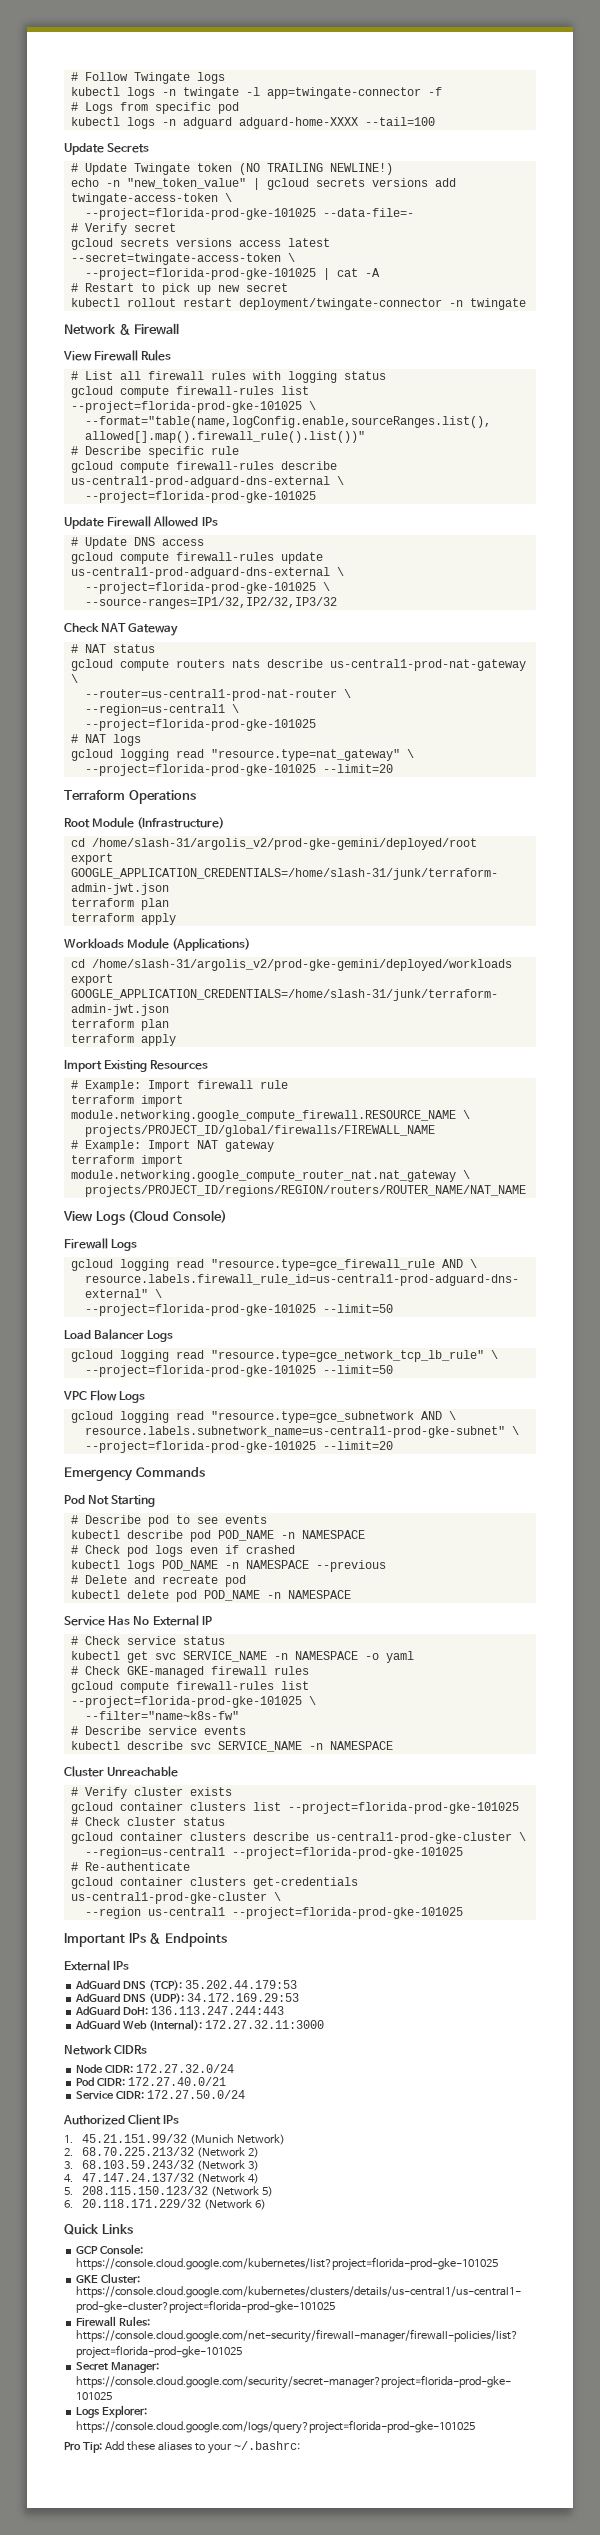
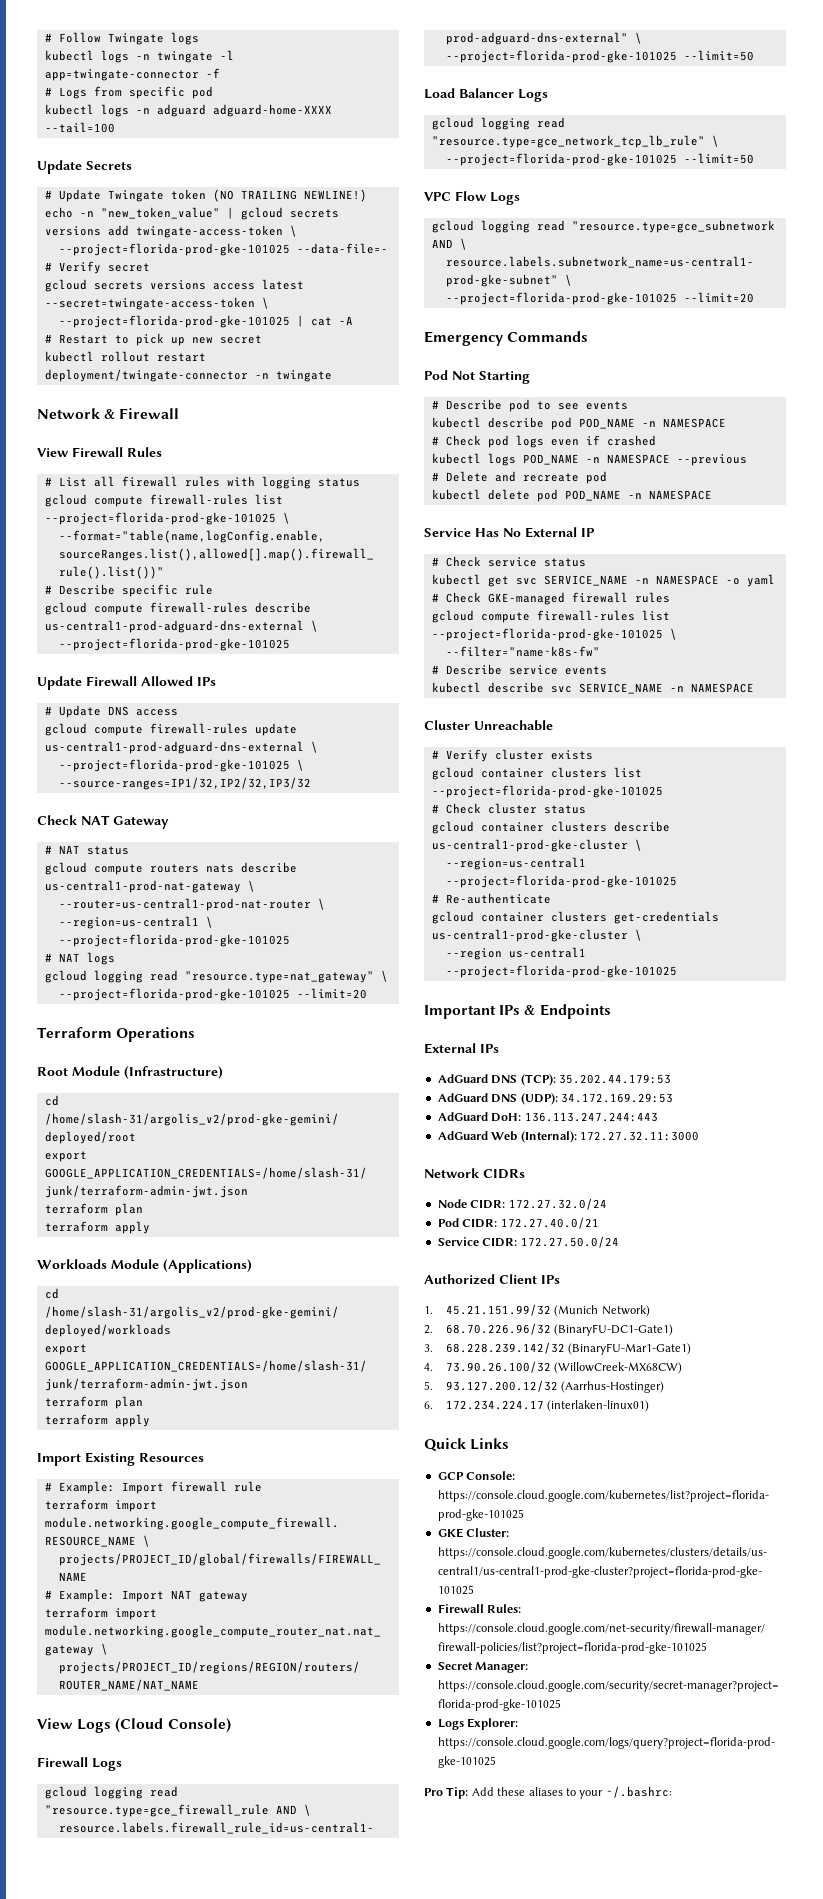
[82,2147,260,2158] [64,2160,260,2171] [64,2173,260,2184] [64,2186,274,2197] [64,2199,267,2210] 68.70.225.213/32 (Network 2) // 3. 68.103.59.243/32 (Network 3) // 4. 47.147.24.137/32 (Network 4) // 5. 208.115.150.123/32 (Network 5) // 6. 20.118.171.229/32 (Network 6) -> [445,1323,674,1336] [424,1342,692,1355] [424,1361,683,1374] [424,1380,665,1393] [424,1400,650,1412] 68.70.226.96/32 (BinaryFU-DC1-Gate1) // 3. 68.228.239.142/32 (BinaryFU-Mar1-Gate1) // 4. 73.90.26.100/32 (WillowCreek-MX68CW) // 5. 93.127.200.12/32 (Aarrhus-Hostinger) // 6. 172.234.224.17 (interlaken-linux01)

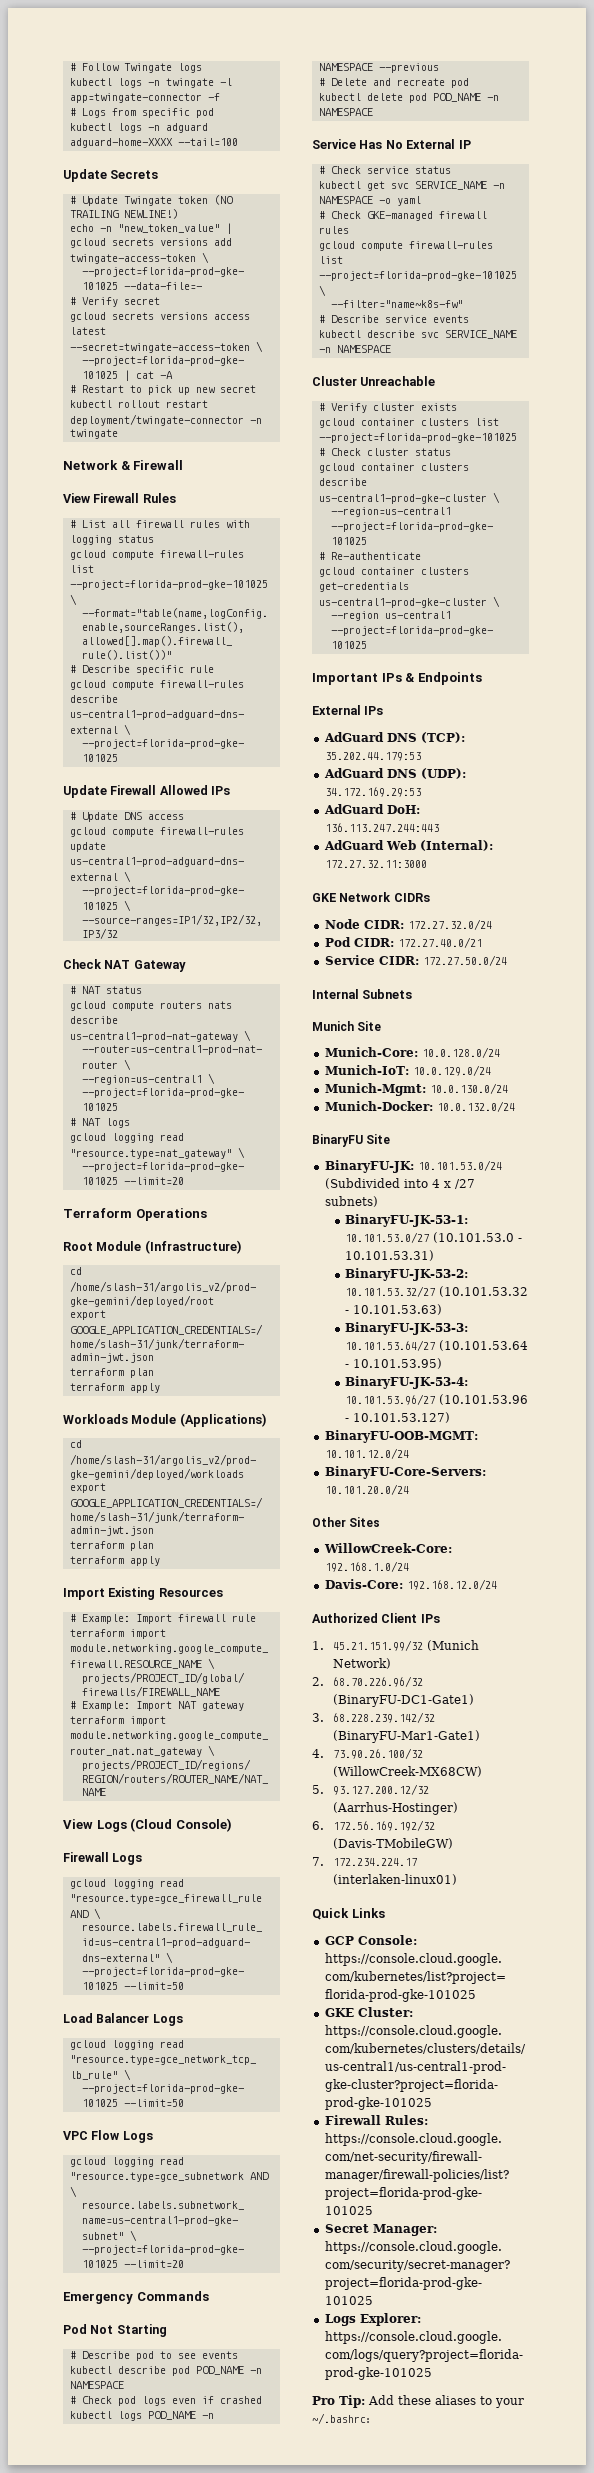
(699, 1136) none -> [312,893,336,902] GKE
(619, 1242) none -> [312,989,413,999] [312,1021,382,1031] [324,1047,500,1058] [324,1065,491,1076] [324,1083,508,1096] [324,1101,515,1112] [312,1134,391,1147] [324,1160,502,1173] [324,1178,475,1189] [324,1196,378,1207] [345,1214,469,1227] [345,1232,523,1243] [345,1250,435,1261] [345,1268,469,1281] [345,1286,529,1297] [345,1304,443,1315] [345,1322,469,1335] [345,1340,529,1351] [345,1358,443,1369] [345,1376,469,1389] [345,1394,529,1405] [345,1412,451,1423] [324,1430,478,1443] [324,1448,409,1459] [324,1466,486,1479] [324,1484,409,1495] [312,1517,381,1527] [323,1543,452,1553] [324,1561,409,1572] [324,1579,497,1590] // Internal Subnets // Munich Site // Munich-Core: 10.0.128.0/24 // Munich-IoT: 10.0.129.0/24 // Munich-Mgmt: 10.0.130.0/24 // Munich-Docker: 10.0.132.0/24 // BinaryFU Site // BinaryFU-JK: 10.101.53.0/24 (Subdivided into 4 x /27 subnets) // BinaryFU-JK-53-1: 10.101.53.0/27 (10.101.53.0 - 10.101.53.31) // BinaryFU-JK-53-2: 10.101.53.32/27 (10.101.53.32 - 10.101.53.63) // BinaryFU-JK-53-3: 10.101.53.64/27 (10.101.53.64 - 10.101.53.95) // BinaryFU-JK-53-4: 10.101.53.96/27 (10.101.53.96 - 10.101.53.127) // BinaryFU-OOB-MGMT: 10.101.12.0/24 // BinaryFU-Core-Servers: 10.101.20.0/24 // Other Sites // WillowCreek-Core: 192.168.1.0/24 // Davis-Core: 192.168.12.0/24
(433, 1405) none -> [332,1820,435,1831] [332,1838,453,1849] [312,1857,324,1866] 172.56.169.192/32 (Davis-TMobileGW) // 7.

